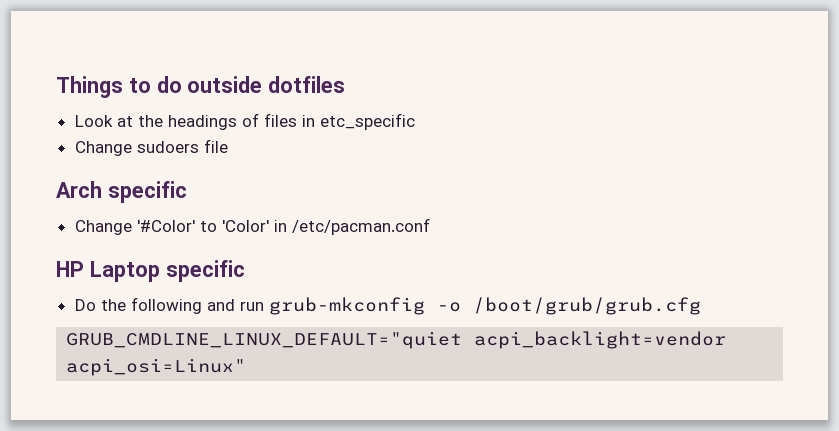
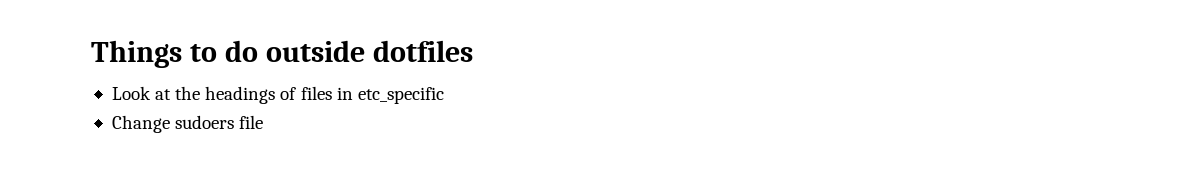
[56,181,187,203] [74,218,430,235] [56,260,245,282] [74,297,701,315] [66,331,727,349] [66,358,247,376] // Arch specific // Change '#Color' to 'Color' in /etc/pacman.conf // HP Laptop specific // Do the following and run grub-mkconfig -o /boot/grub/grub.cfg // GRUB_CMDLINE_LINUX_DEFAULT="quiet acpi_backlight=vendor acpi_osi=Linux" -> (264, 122) none

